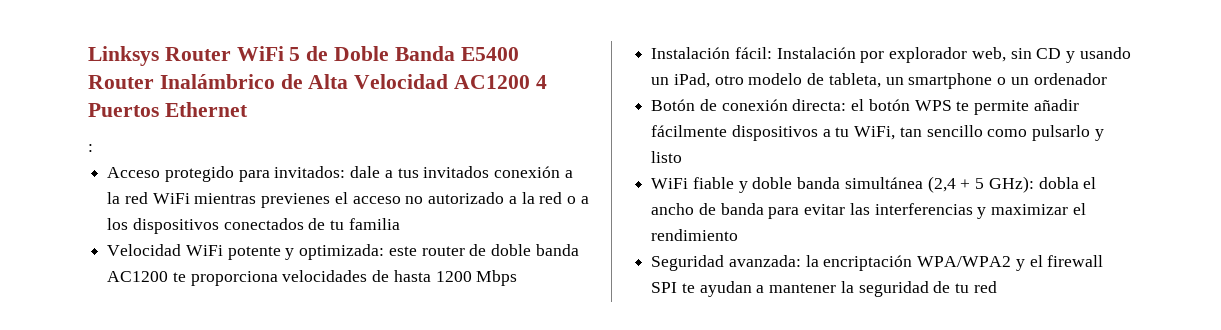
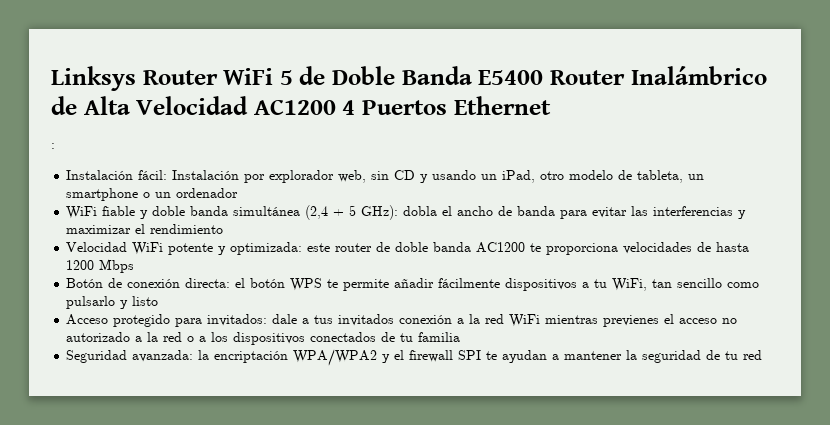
(93, 148) none -> [66,170,705,183] [66,188,239,201] [66,205,747,220] [66,224,224,234] [66,242,750,255] [66,259,135,273] [66,278,760,291] [66,296,159,309] // Instalación fácil: Instalación por explorador web, sin CD y usando un iPad, otro modelo de tableta, un smartphone o un ordenador // WiFi fiable y doble banda simultánea (2,4 + 5 GHz): dobla el ancho de banda para evitar las interferencias y maximizar el rendimiento // Velocidad WiFi potente y optimizada: este router de doble banda AC1200 te proporciona velocidades de hasta 1200 Mbps // Botón de conexión directa: el botón WPS te permite añadir fácilmente dispositivos a tu WiFi, tan sencillo como pulsarlo y listo
[107,244,579,260] [107,270,518,286] [651,47,1131,63] [651,73,1107,89] [651,99,1079,115] [651,125,1104,141] [651,151,683,163] [651,176,1097,193] [651,203,1086,219] [651,229,739,241] // Velocidad WiFi potente y optimizada: este router de doble banda AC1200 te proporciona velocidades de hasta 1200 Mbps // Instalación fácil: Instalación por explorador web, sin CD y usando un iPad, otro modelo de tableta, un smartphone o un ordenador // Botón de conexión directa: el botón WPS te permite añadir fácilmente dispositivos a tu WiFi, tan sencillo como pulsarlo y listo // WiFi fiable y doble banda simultánea (2,4 + 5 GHz): dobla el ancho de banda para evitar las interferencias y maximizar el rendimiento -> (461, 337) none

